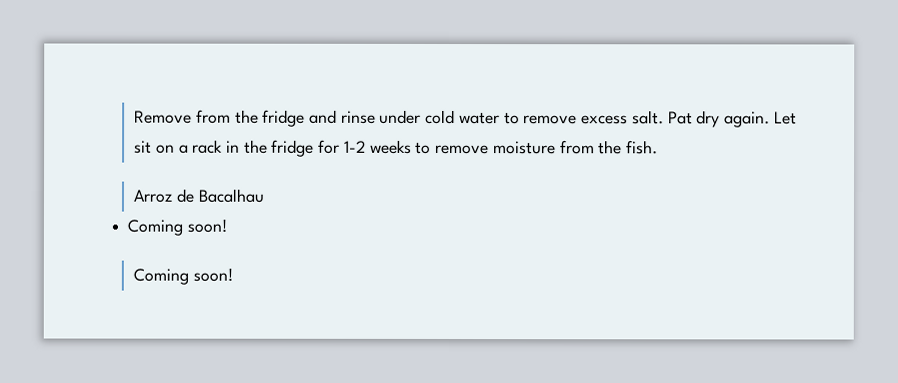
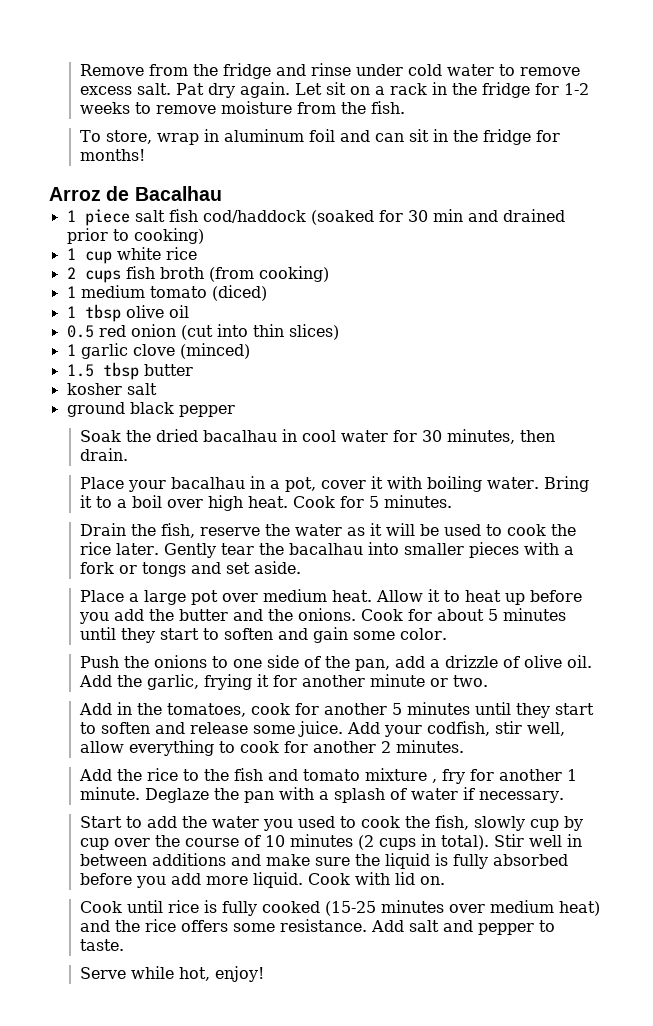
[133,188,265,203] [127,218,227,236] [133,267,233,285] Arroz de Bacalhau // Coming soon! // Coming soon! -> [80,129,561,145] [80,149,146,161] [49,186,222,201] [66,209,565,226] [66,228,204,244] [66,247,197,264] [66,266,329,283] [66,285,267,301] [66,304,189,322] [66,324,339,340] [66,343,250,359] [66,362,193,380] [66,383,157,395] [66,402,235,417] [80,429,556,444] [80,448,129,461] [80,476,590,492] [80,495,453,511] [80,523,577,538] [80,542,575,558] [80,561,302,577] [80,589,583,605] [79,608,567,624] [80,627,448,643] [80,655,593,671] [79,674,489,690] [79,702,595,718] [80,721,566,737] [80,740,465,756] [79,768,578,784] [80,787,565,803] [80,815,584,831] [80,834,583,850] [80,853,569,869] [80,872,446,888] [80,900,601,916] [80,919,556,935] [80,939,125,951] [80,966,265,982] To store, wrap in aluminum foil and can sit in the fridge for months! // Arroz de Bacalhau // 1 piece salt fish cod/haddock (soaked for 30 min and drained prior to cooking) // 1 cup white rice // 2 cups fish broth (from cooking) // 1 medium tomato (diced) // 1 tbsp olive oil // 0.5 red onion (cut into thin slices) // 1 garlic clove (minced) // 1.5 tbsp butter // kosher salt // ground black pepper // Soak the dried bacalhau in cool water for 30 minutes, then drain. // Place your bacalhau in a pot, cover it with boiling water. Bring it to a boil over high heat. Cook for 5 minutes. // Drain the fish, reserve the water as it will be used to cook the rice later. Gently tear the bacalhau into smaller pieces with a fork or tongs and set aside. // Place a large pot over medium heat. Allow it to heat up before you add the butter and the onions. Cook for about 5 minutes until they start to soften and gain some color. // Push the onions to one side of the pan, add a drizzle of olive oil. Add the garlic, frying it for another minute or two. // Add in the tomatoes, cook for another 5 minutes until they start to soften and release some juice. Add your codfish, stir well, allow everything to cook for another 2 minutes. // Add the rice to the fish and tomato mixture , fry for another 1 minute. Deglaze the pan with a splash of water if necessary. // Start to add the water you used to cook the fish, slowly cup by cup over the course of 10 minutes (2 cups in total). Stir well in between additions and make sure the liquid is fully absorbed before you add more liquid. Cook with lid on. // Cook until rice is fully cooked (15-25 minutes over medium heat) and the rice offers some resistance. Add salt and pepper to taste. // Serve while hot, enjoy!

